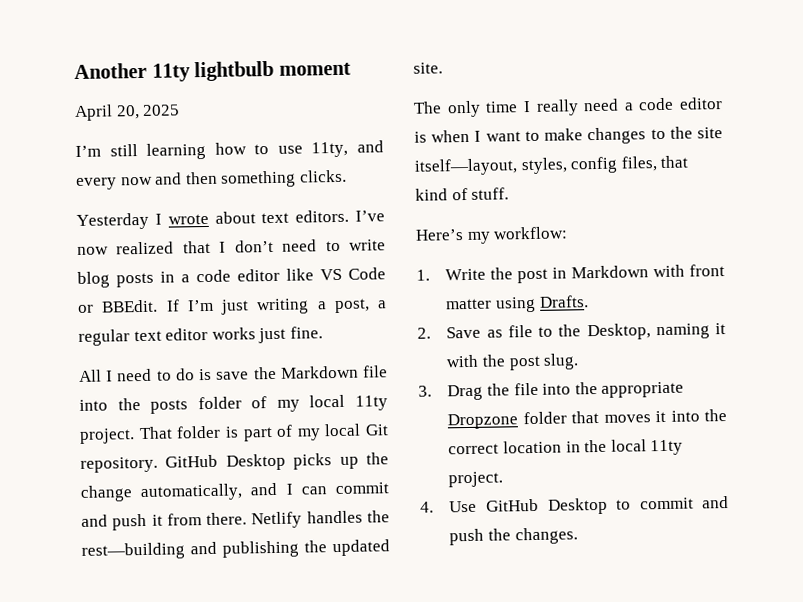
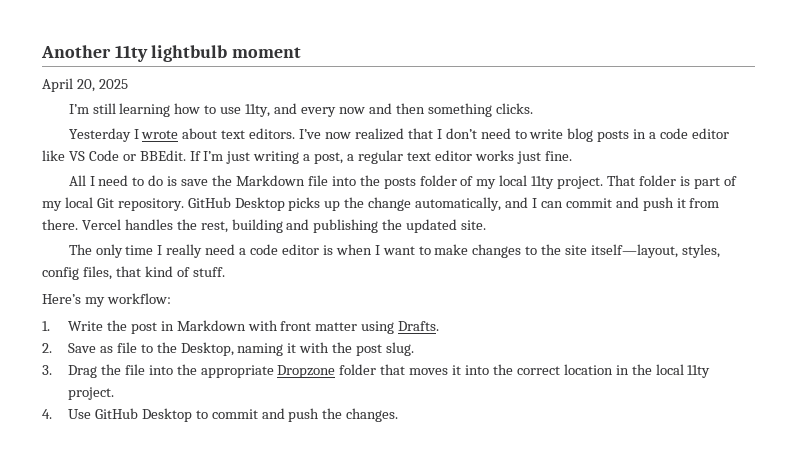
[251,511,303,529] Netlify -> [81,219,121,230] Vercel
[81,542,185,560] rest—building -> [200,219,283,233] rest, building

